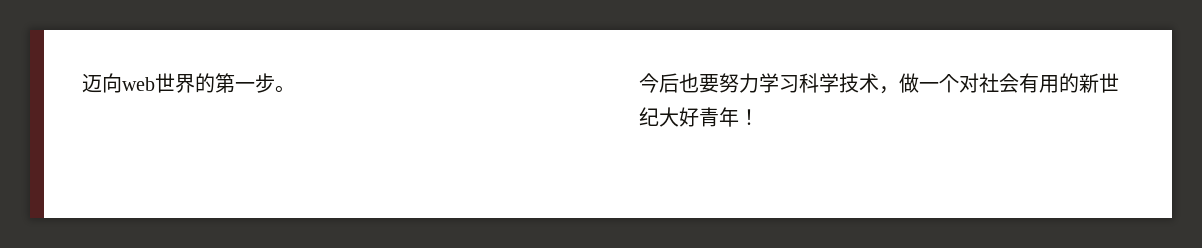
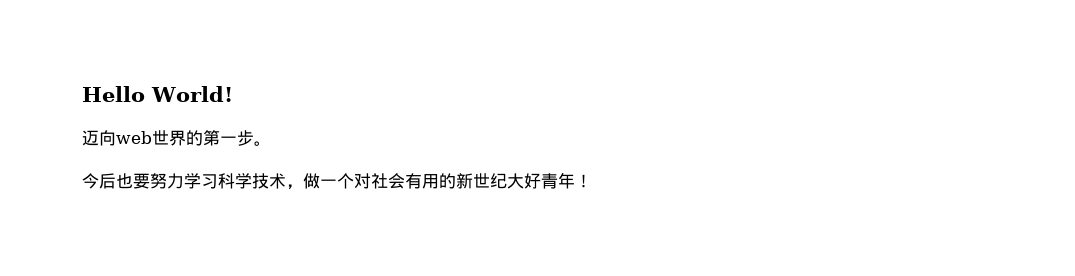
(82, 83) none -> [82,86,233,102] Hello World! //

